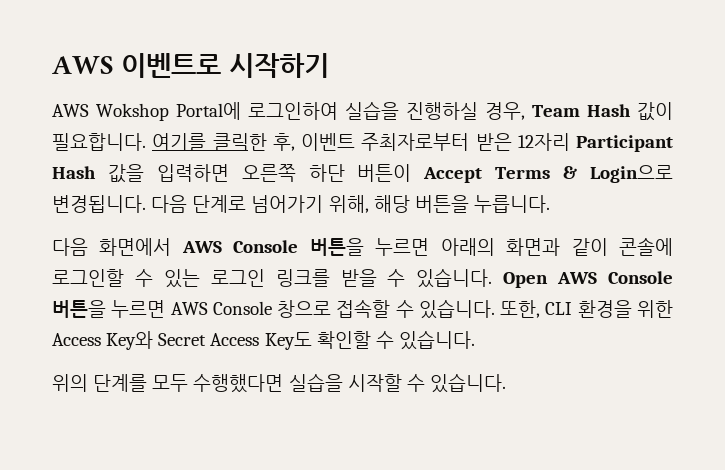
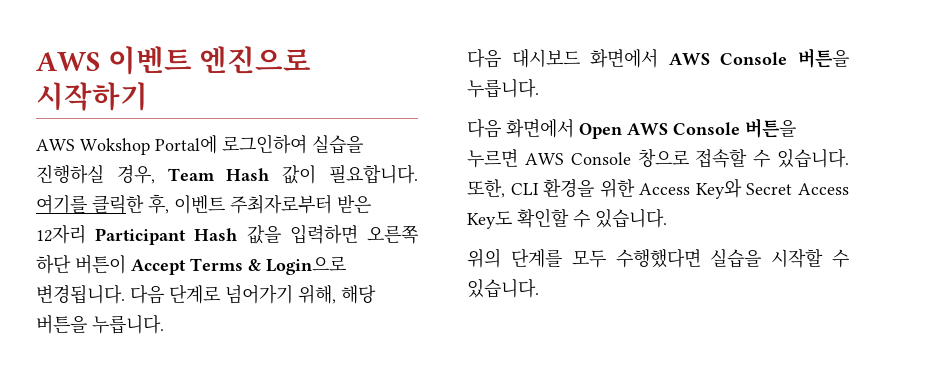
[52,53,222,78] AWS 이벤트로 -> [36,46,312,75] AWS 이벤트 엔진으로
(88, 247) none -> [511,49,580,68] 대시보드
[375,237,674,256] [52,268,493,288] 누르면 아래의 화면과 같이 콘솔에 로그인할 수 있는 로그인 링크를 받을 수 있습니다. -> [467,78,539,98] [467,118,574,138] 누릅니다. // 다음 화면에서

